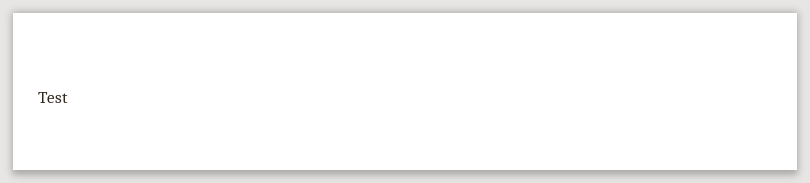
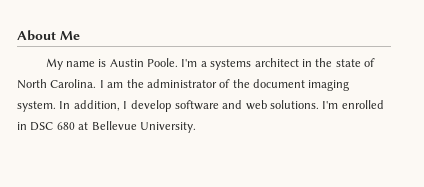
[38,92,68,103] Test -> [17,30,80,41] [45,58,376,70] [17,79,350,91] [17,100,384,112] [17,121,196,133] About Me // My name is Austin Poole. I'm a systems architect in the state of North Carolina. I am the administrator of the document imaging system. In addition, I develop software and web solutions. I'm enrolled in DSC 680 at Bellevue University.

